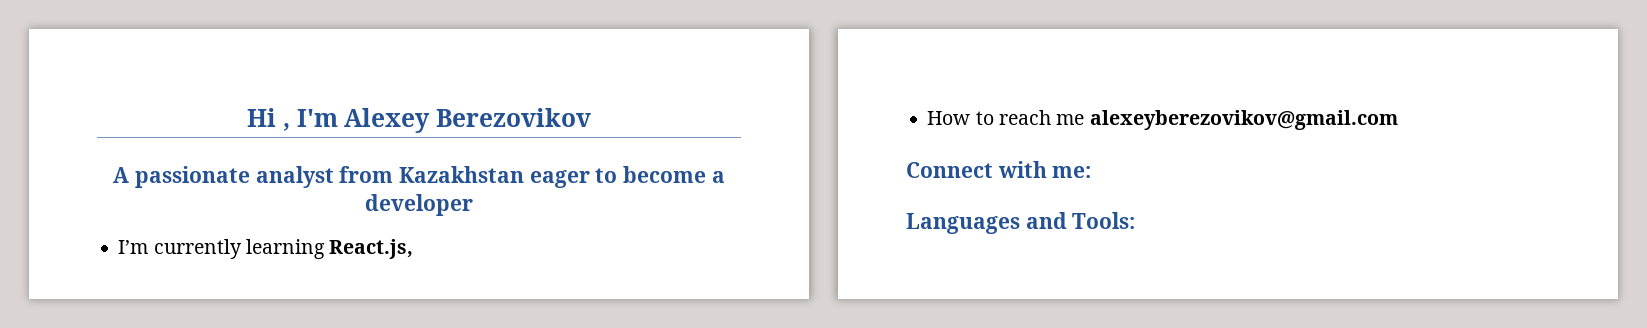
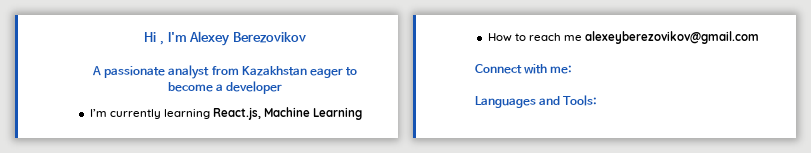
(414, 249) none -> [264,107,363,120] Machine Learning

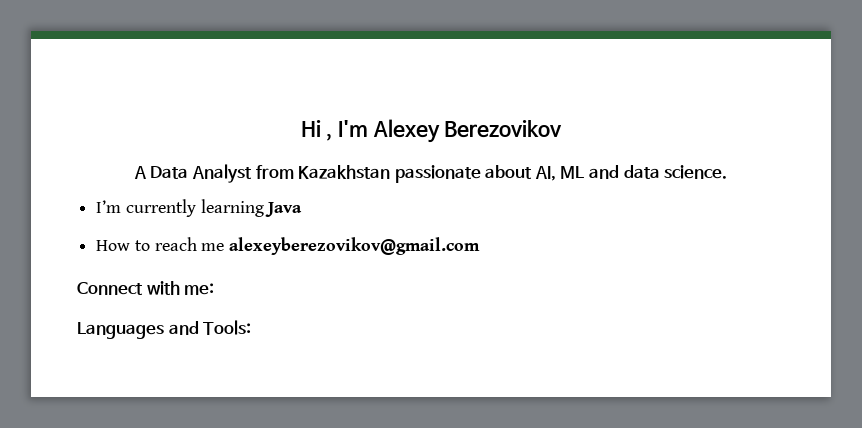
[104,65,358,79] [167,81,283,94] passionate analyst from Kazakhstan eager to become a developer -> [150,164,728,183] Data Analyst from Kazakhstan passionate about AI, ML and data science.
[212,107,363,120] React.js, Machine Learning -> [265,202,303,217] Java

